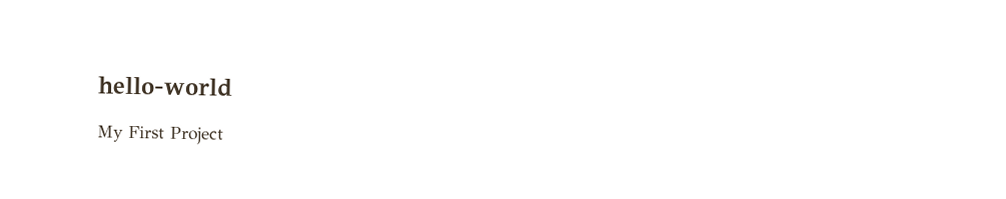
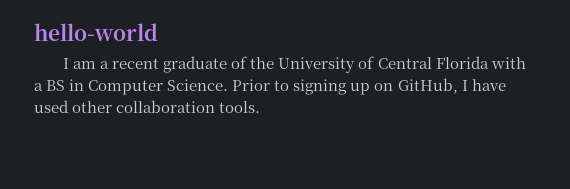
[97,125,224,145] My First Project -> [63,56,526,73] [34,78,506,95] [34,100,261,113] I am a recent graduate of the University of Central Florida with a BS in Computer Science. Prior to signing up on GitHub, I have used other collaboration tools.

